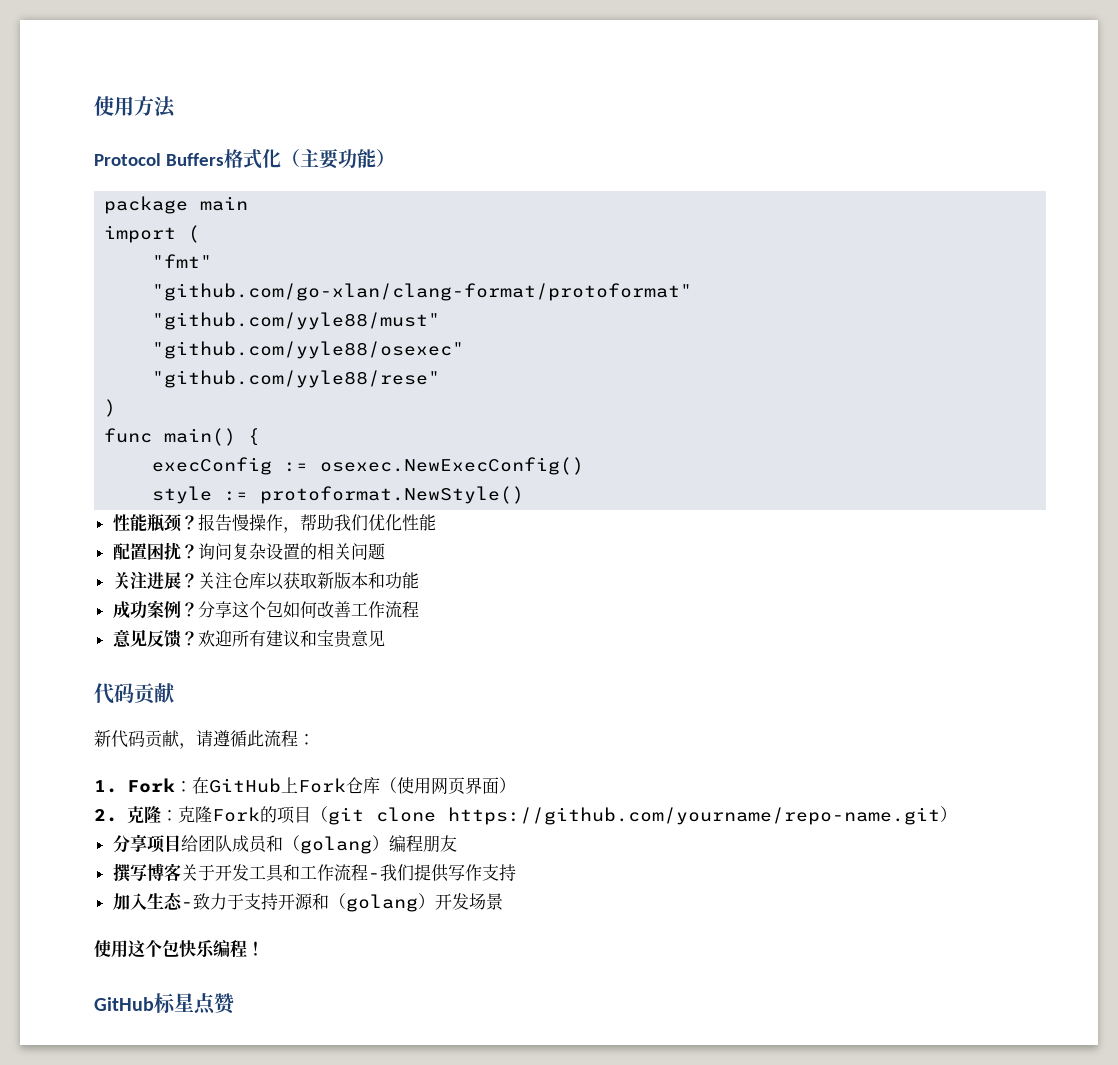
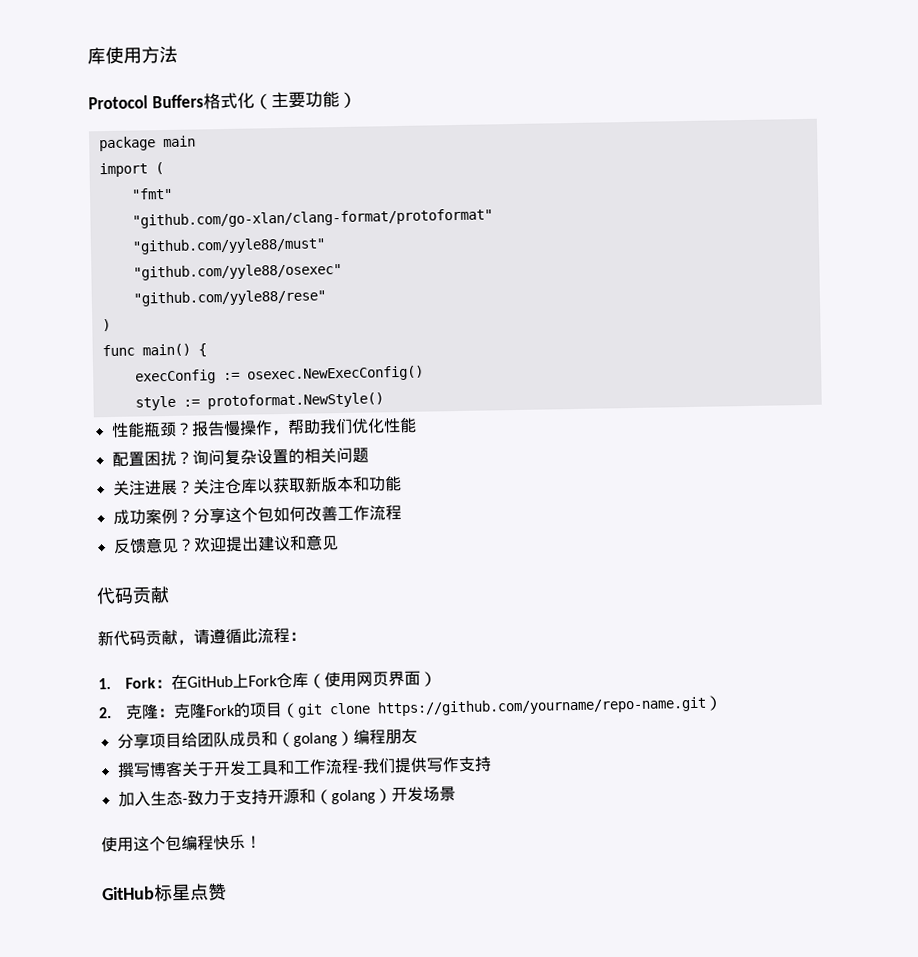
(94, 106) none -> [87,47,106,65] 库
[112,629,352,648] 意见反馈？欢迎所有建议和宝贵 -> [112,535,307,554] 反馈意见？欢迎提出建议和
[179,940,247,958] 快乐编程 -> [181,834,246,851] 编程快乐

